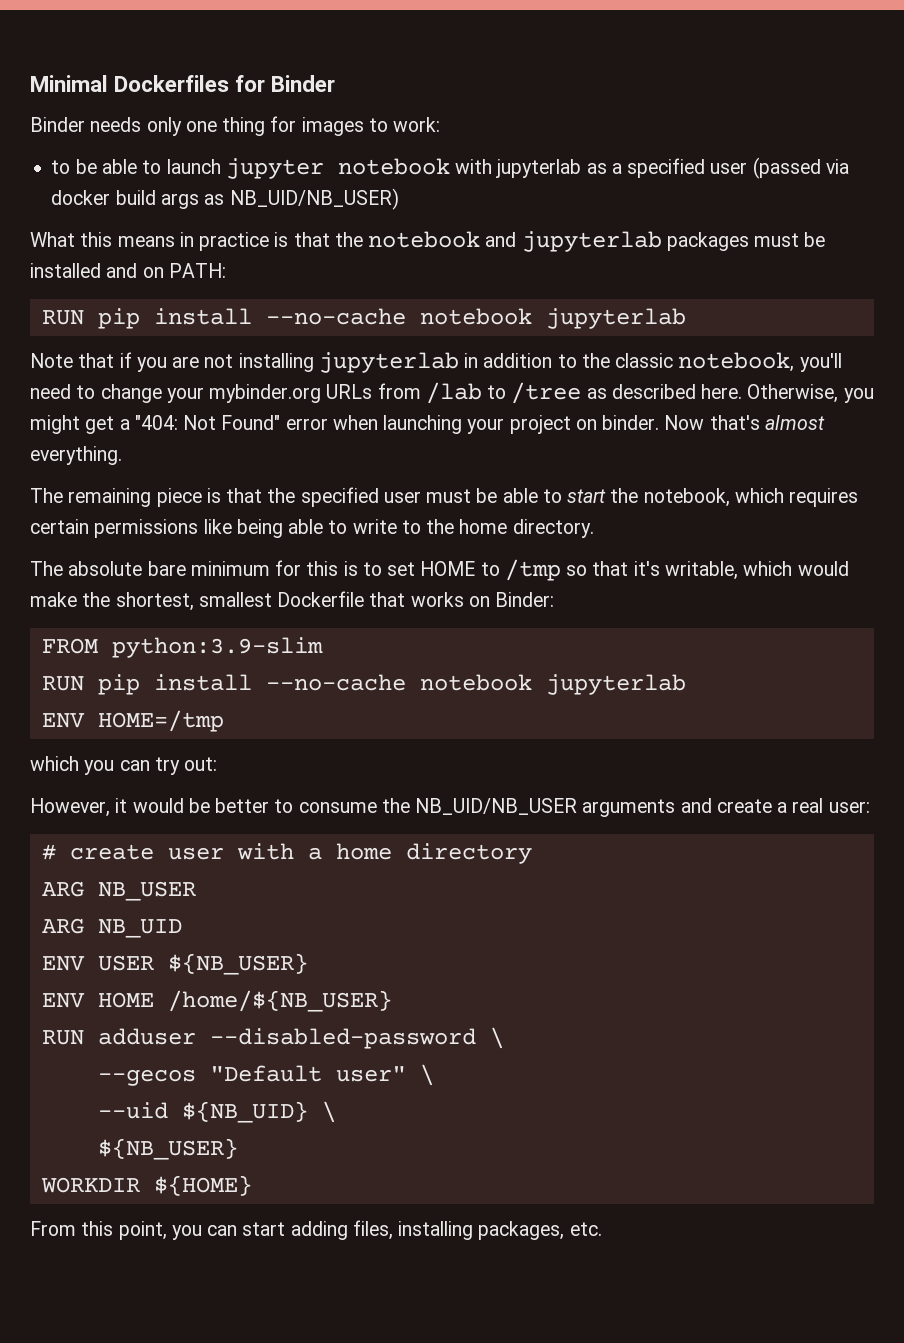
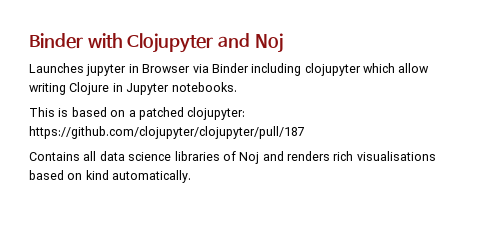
[30,75,336,92] [30,116,441,136] [51,157,849,179] [51,188,399,210] [30,231,826,252] [30,263,226,278] [41,308,686,329] [30,352,842,373] [30,382,874,404] [30,415,825,434] [30,446,122,465] [30,487,859,507] [30,519,594,538] [30,559,849,581] [30,591,555,611] [41,637,323,658] [41,674,686,695] [41,710,224,732] [30,756,218,775] [30,798,870,817] [41,843,532,864] [41,881,196,901] [41,918,182,938] [41,953,308,975] [41,990,392,1012] [41,1027,504,1049] [97,1064,434,1086] [97,1101,336,1123] [97,1138,238,1160] [40,1175,252,1196] [30,1220,602,1240] Minimal Dockerfiles for Binder // Binder needs only one thing for images to work: // to be able to launch jupyter notebook with jupyterlab as a specified user (passed via docker build args as NB_UID/NB_USER) // What this means in practice is that the notebook and jupyterlab packages must be installed and on PATH: // RUN pip install --no-cache notebook jupyterlab // Note that if you are not installing jupyterlab in addition to the classic notebook, you'll need to change your mybinder.org URLs from /lab to /tree as described here. Otherwise, you might get a "404: Not Found" error when launching your project on binder. Now that's almost everything. // The remaining piece is that the specified user must be able to start the notebook, which requires certain permissions like being able to write to the home directory. // The absolute bare minimum for this is to set HOME to /tmp so that it's writable, which would make the shortest, smallest Dockerfile that works on Binder: // FROM python:3.9-slim // RUN pip install --no-cache notebook jupyterlab // ENV HOME=/tmp // which you can try out: // However, it would be better to consume the NB_UID/NB_USER arguments and create a real user: // # create user with a home directory // ARG NB_USER // ARG NB_UID // ENV USER ${NB_USER} // ENV HOME /home/${NB_USER} // RUN adduser --disabled-password \ // --gecos "Default user" \ // --uid ${NB_UID} \ // ${NB_USER} // WORKDIR ${HOME} // From this point, you can start adding files, installing packages, etc. -> [29,33,283,53] [29,63,430,76] [29,82,237,95] [29,107,246,120] [29,126,305,139] [29,151,436,164] [29,170,192,183] Binder with Clojupyter and Noj // Launches jupyter in Browser via Binder including clojupyter which allow writing Clojure in Jupyter notebooks. // This is based on a patched clojupyter: https://github.com/clojupyter/clojupyter/pull/187 // Contains all data science libraries of Noj and renders rich visualisations based on kind automatically.

